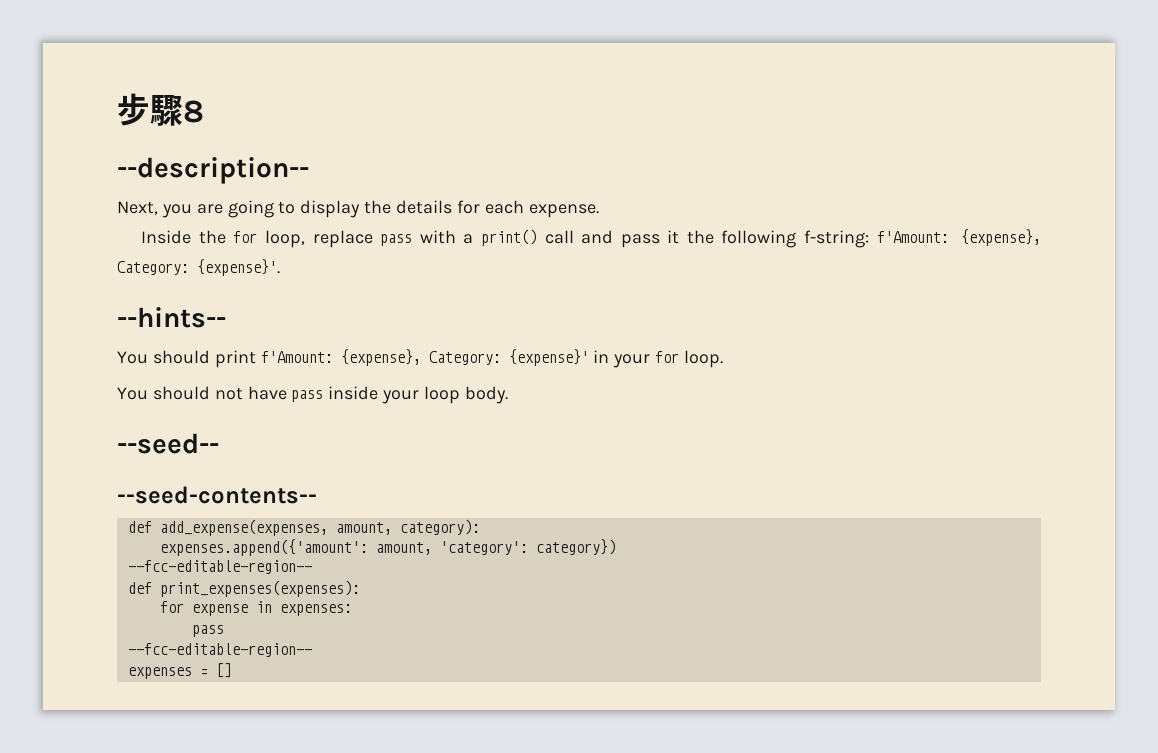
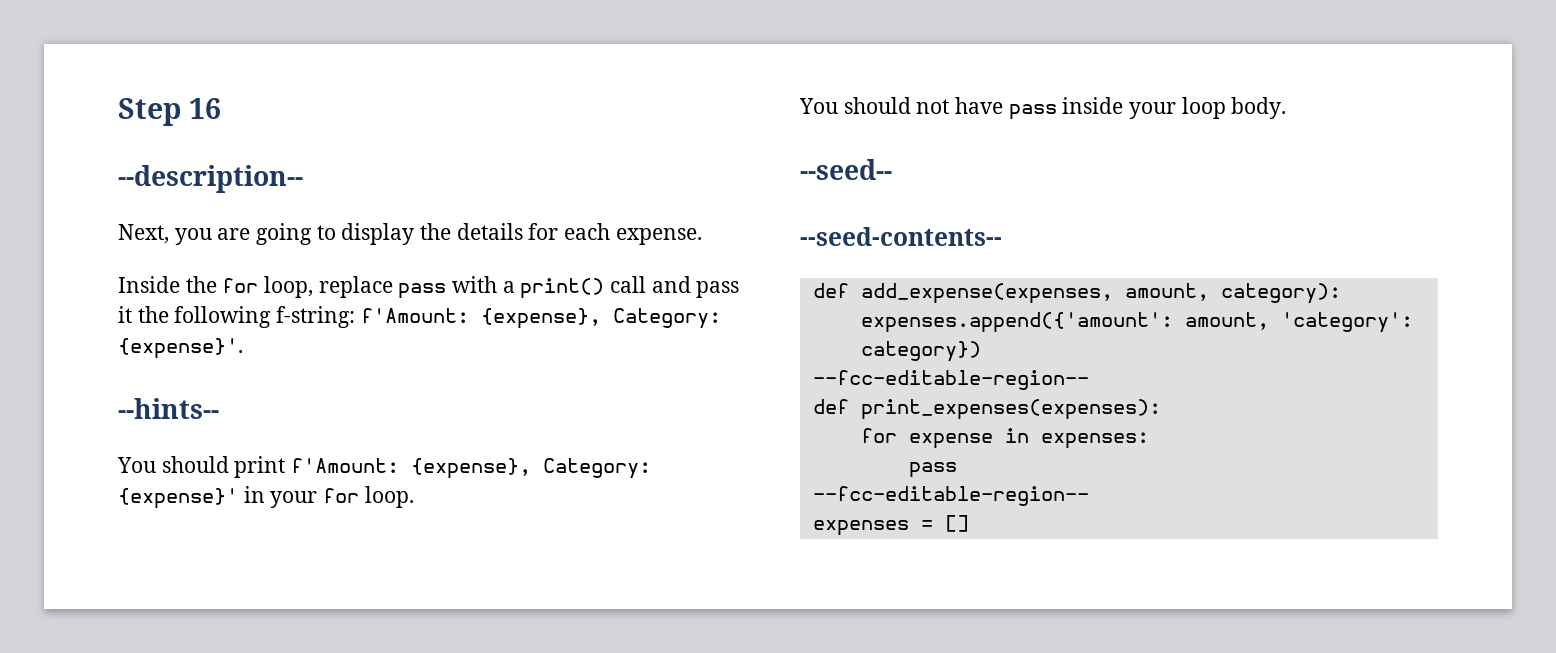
[117,93,204,126] 步驟8 -> [118,98,221,126] Step 16

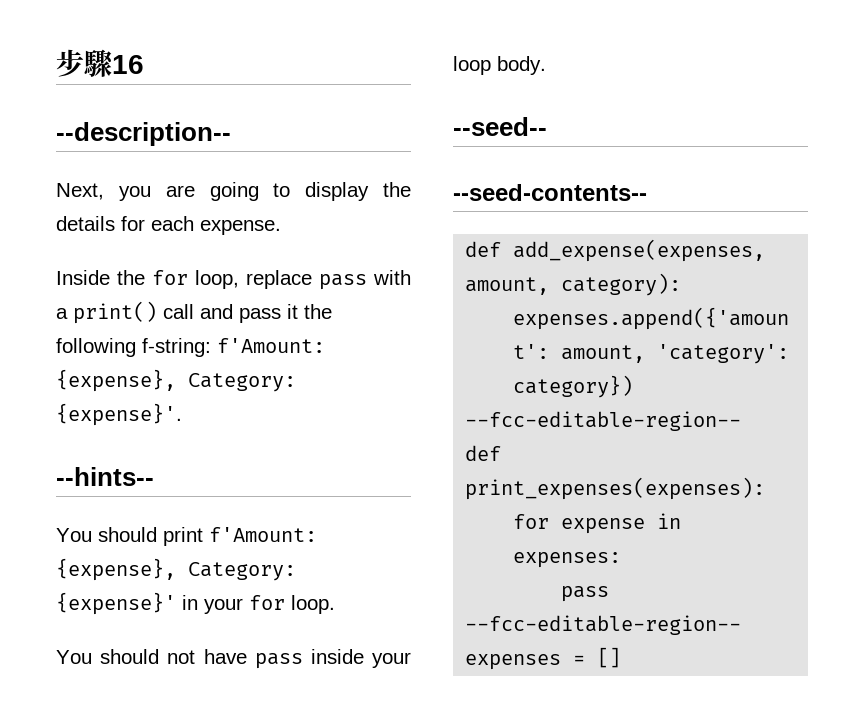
[118,98,181,126] Step -> [56,49,113,77] 步驟

